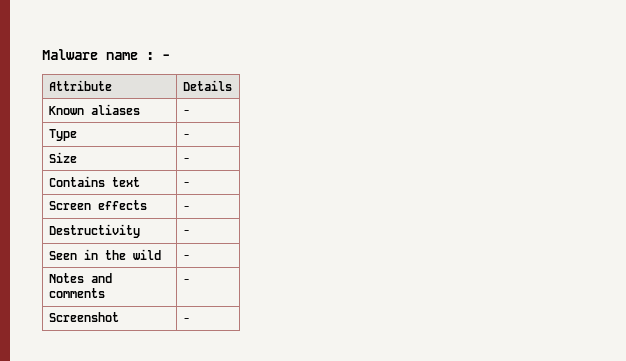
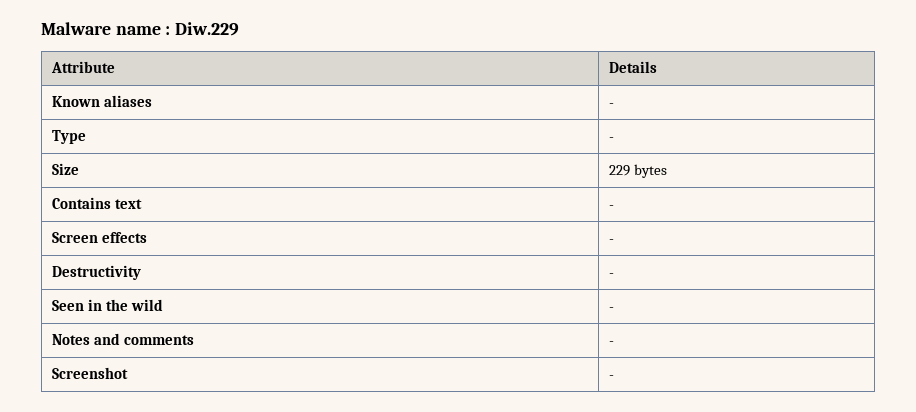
[162,54,170,60] - -> [175,22,240,36] Diw.229
[182,158,190,162] - -> [609,164,668,178] 229 bytes

